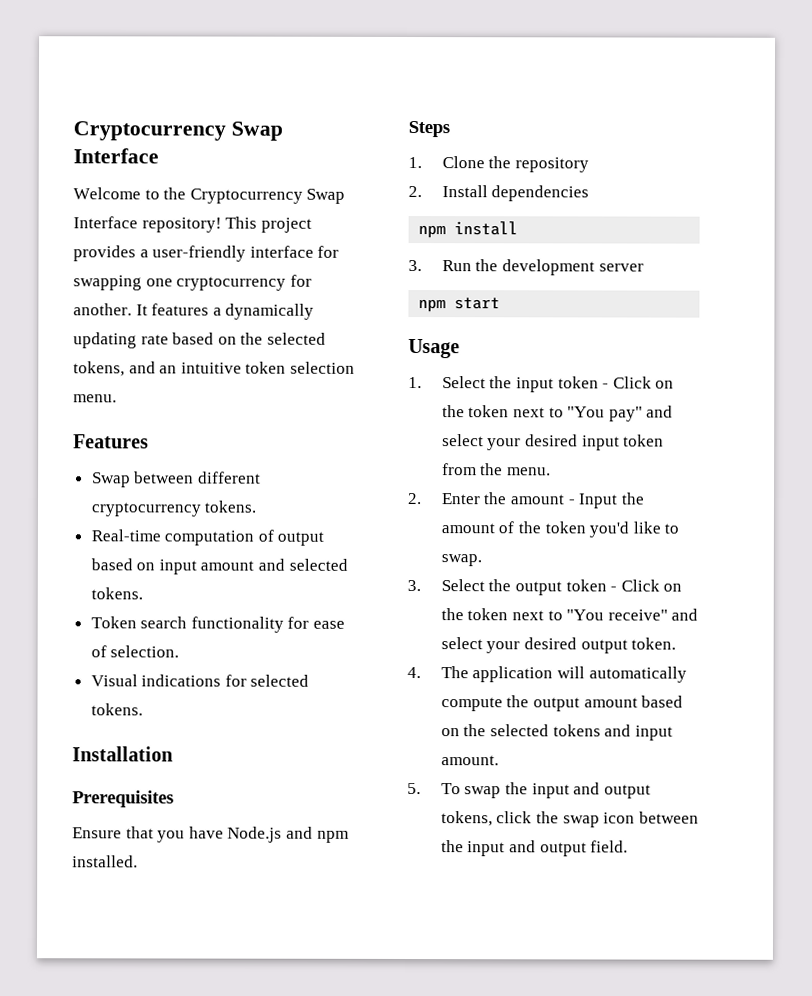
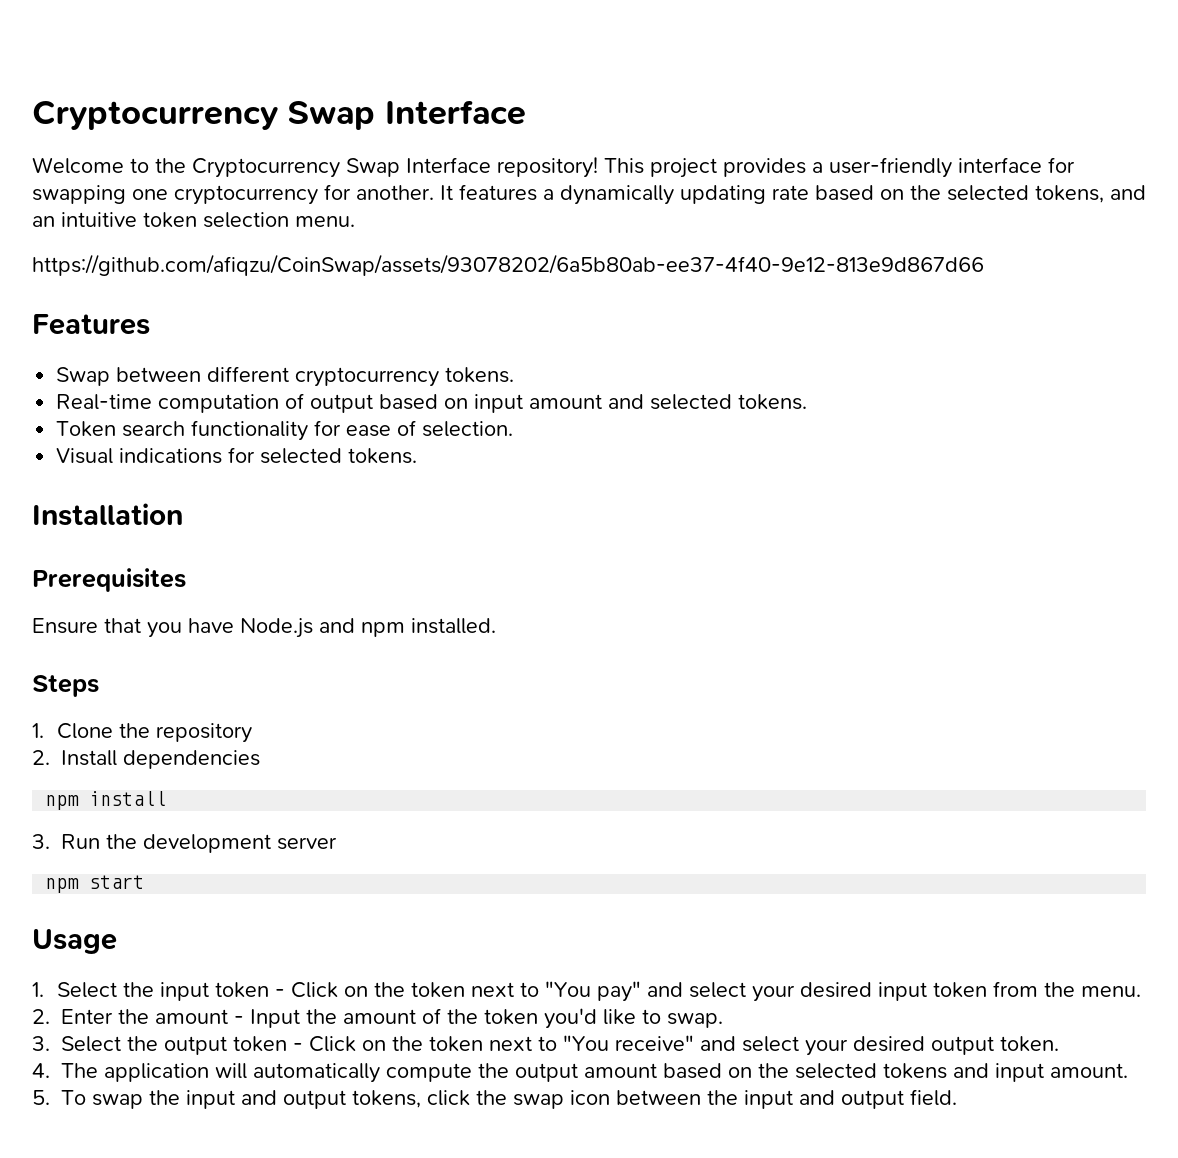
(117, 398) none -> [32,254,984,276] // https://github.com/afiqzu/CoinSwap/assets/93078202/6a5b80ab-ee37-4f40-9e12-813e9d867d66

